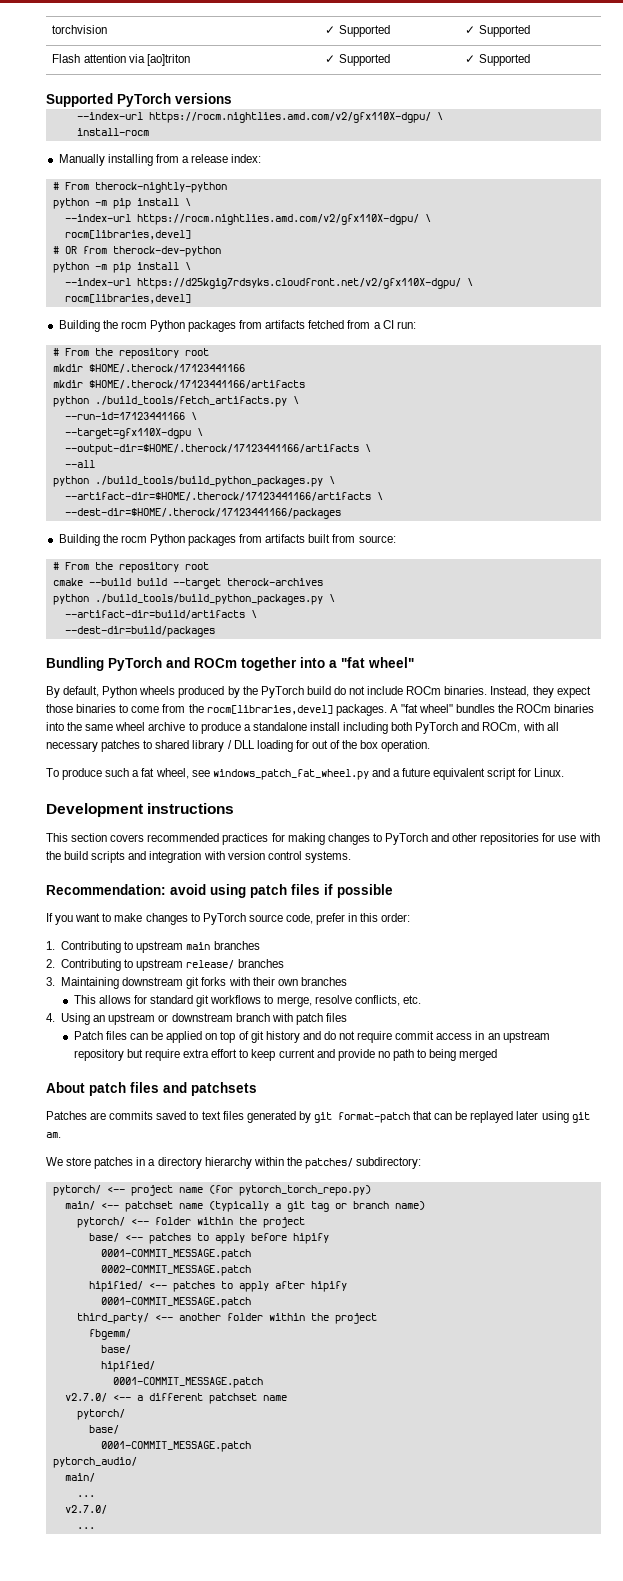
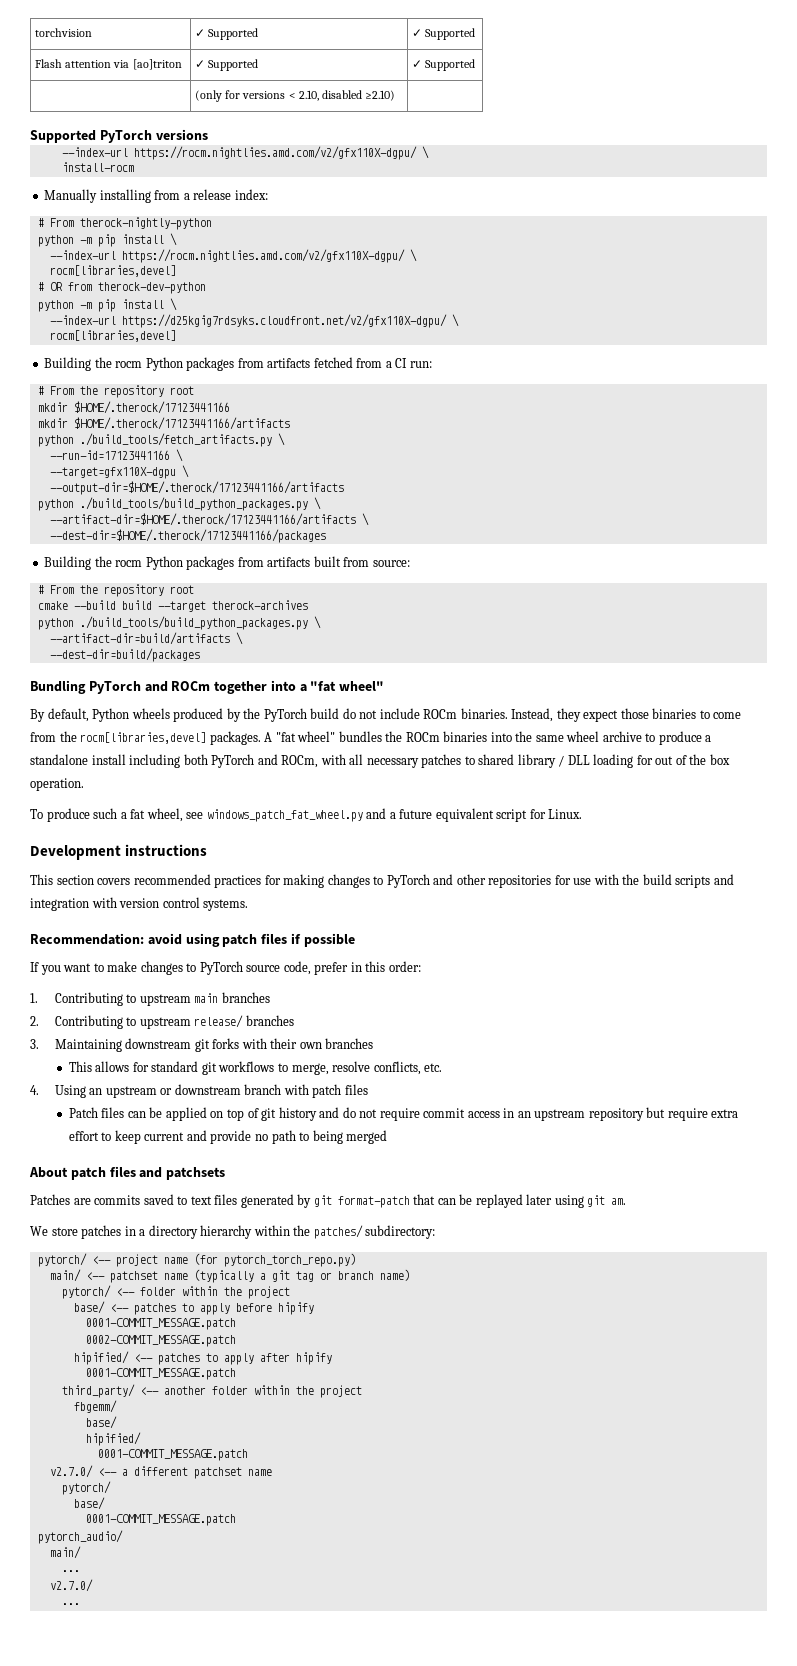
(530, 60) none -> [195,90,395,102] // | (only for versions < 2.10, disabled ≥2.10) |
[364,444,371,452] [64,460,95,468] \ // --all -> (344, 488) none

